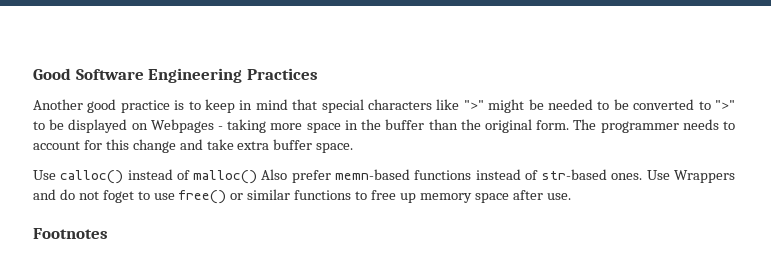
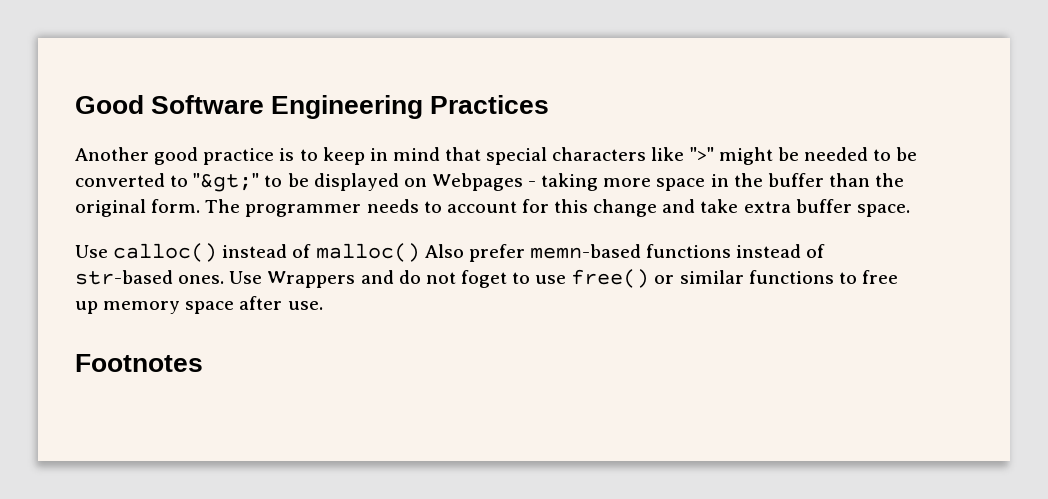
[714,100,735,110] ">" -> [193,173,260,192] "&gt;"

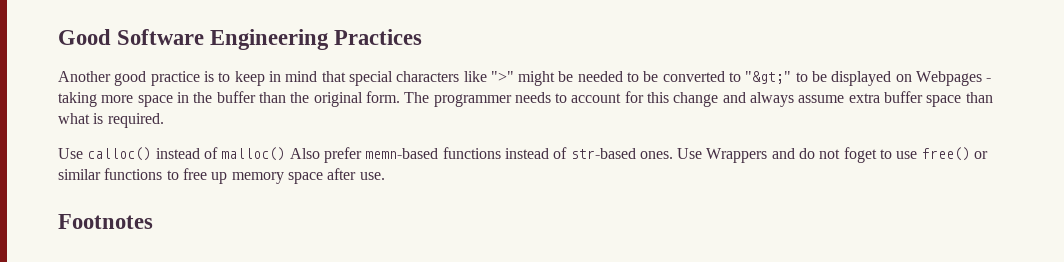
[700,199,910,217] take extra buffer space. -> [750,91,993,107] [58,113,164,128] always assume extra buffer space than what is required.

